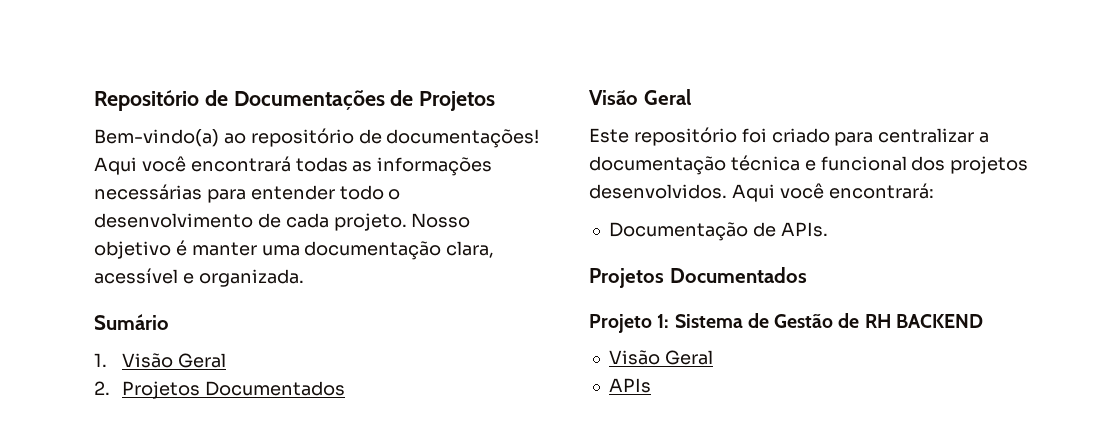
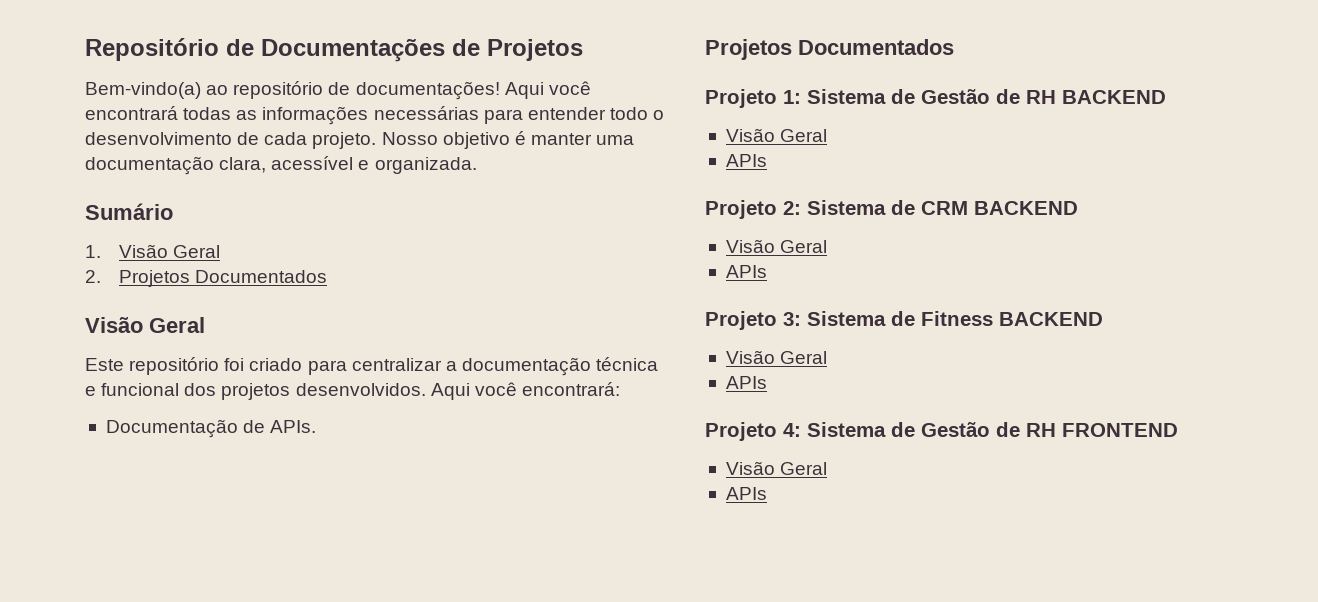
(651, 385) none -> [705,200,1078,219] [725,239,828,253] [725,265,767,278] [705,311,1103,330] [725,350,828,364] [725,376,767,389] [705,422,1178,441] [725,461,828,475] [725,487,767,500] // Projeto 2: Sistema de CRM BACKEND // Visão Geral // APIs // Projeto 3: Sistema de Fitness BACKEND // Visão Geral // APIs // Projeto 4: Sistema de Gestão de RH FRONTEND // Visão Geral // APIs

